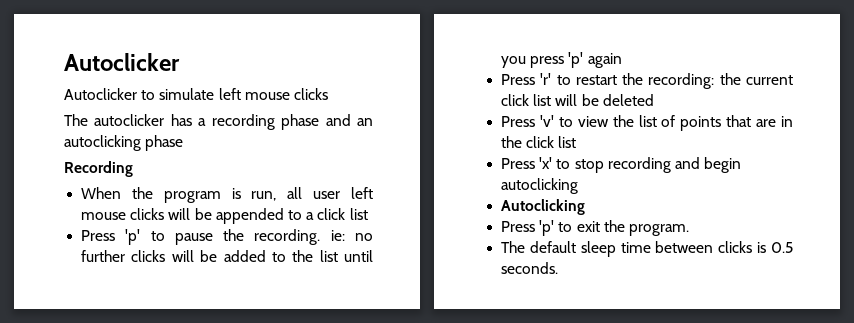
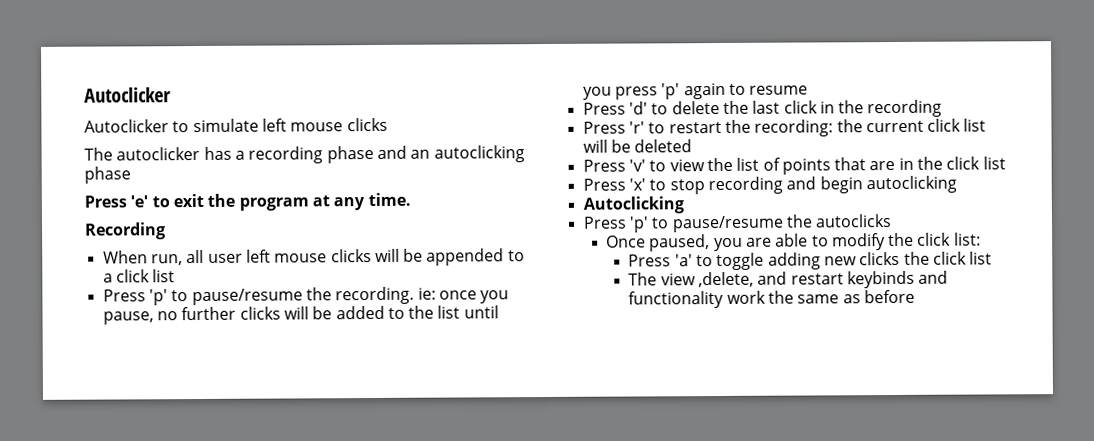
(184, 143) none -> [84,192,411,211] // Press 'e' to exit the program at any time.
[131,187,241,203] the program is -> (148, 257) none
[174,233,213,245] pause -> [191,288,303,306] pause/resume
(345, 235) none -> [438,290,510,304] [102,311,154,325] once you pause,
(622, 60) none -> [728,83,809,95] [582,99,943,118] to resume // Press 'd' to delete the last click in the recording
[576,220,689,236] [501,241,793,257] [501,262,559,274] exit the program. // The default sleep time between clicks is 0.5 seconds. -> [671,214,893,233] [605,232,981,252] [628,251,993,271] [628,270,949,289] [628,289,915,309] pause/resume the autoclicks // Once paused, you are able to modify the click list: // Press 'a' to toggle adding new clicks the click list // The view ,delete, and restart keybinds and functionality work the same as before

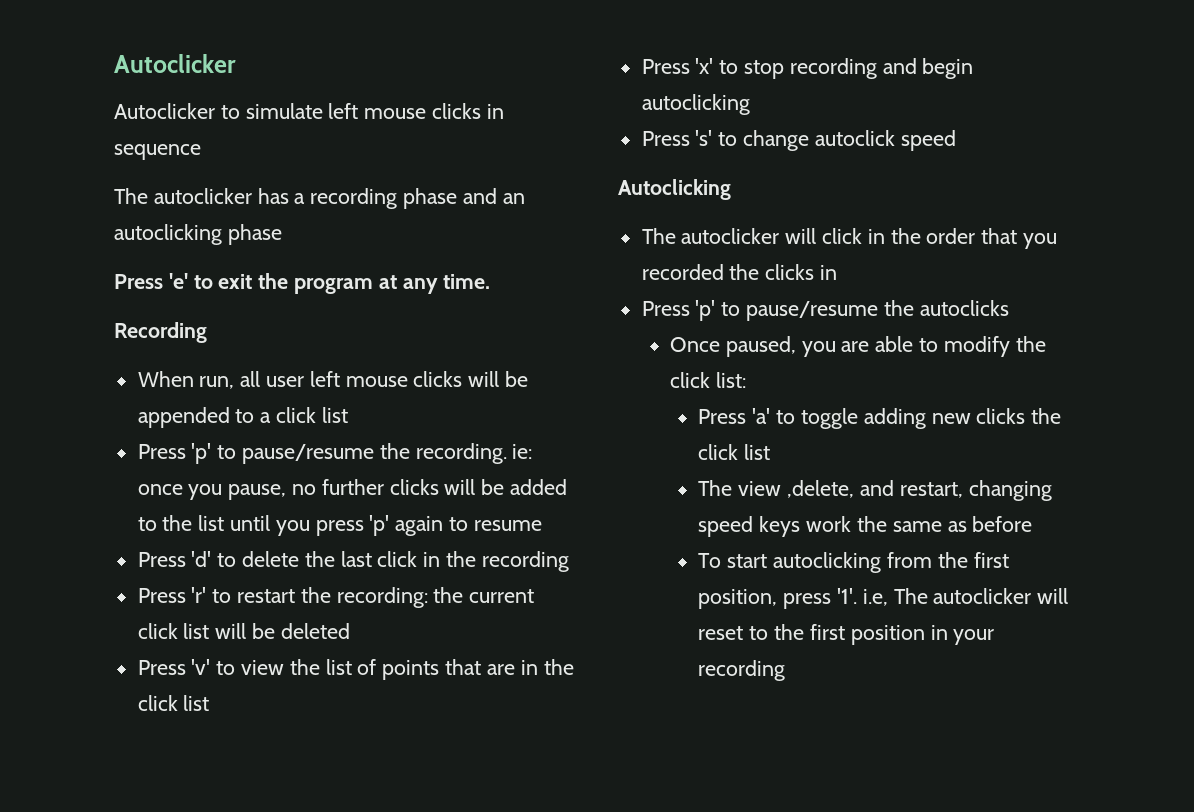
(388, 124) none -> [486,104,504,119] [114,144,201,160] in sequence
[582,196,684,214] Autoclicking -> [641,130,956,151] [618,179,731,200] [641,228,1058,249] [641,264,838,280] Press 's' to change autoclick speed // Autoclicking // The autoclicker will click in the order that you recorded the clicks in
[790,270,949,289] [628,290,725,309] restart keybinds and functionality -> [899,480,1052,501] [698,516,801,537] restart, changing speed keys
(915, 296) none -> [698,552,1009,573] [698,588,1069,609] [698,624,995,645] [698,660,786,681] // To start autoclicking from the first position, press '1'. i.e, The autoclicker will reset to the first position in your recording

